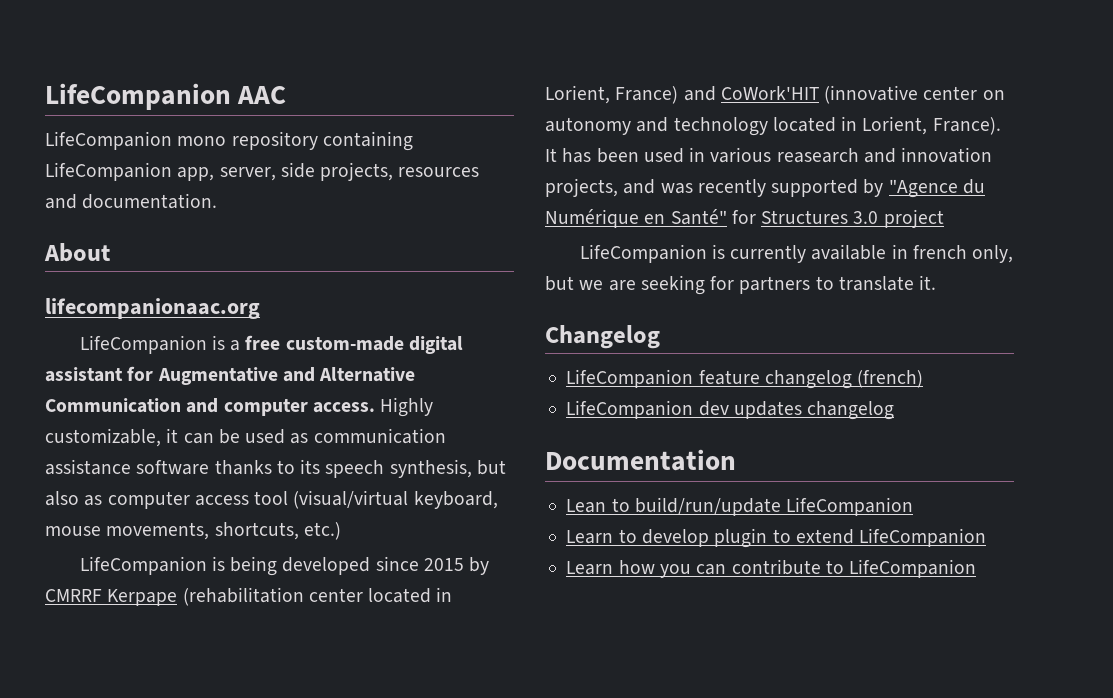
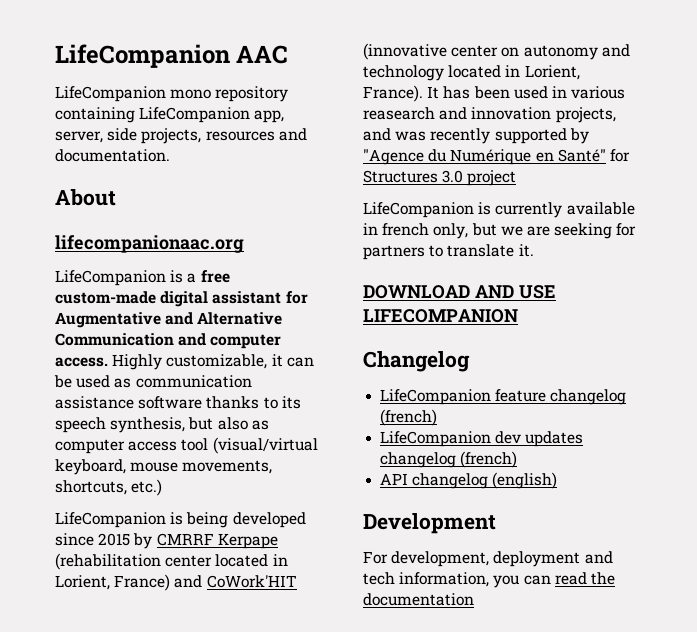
(937, 282) none -> [363,285,556,299] [363,309,518,323] // DOWNLOAD AND USE LIFECOMPANION
[545,449,736,471] [566,497,914,516] [566,528,987,548] [566,559,977,578] // Documentation // Lean to build/run/update LifeCompanion // Learn to develop plugin to extend LifeCompanion // Learn how you can contribute to LifeCompanion -> [460,451,518,468] [380,472,558,489] [363,513,496,534] [363,551,613,567] [363,572,615,588] [363,593,474,606] (french) // API changelog (english) // Development // For development, deployment and tech information, you can read the documentation

